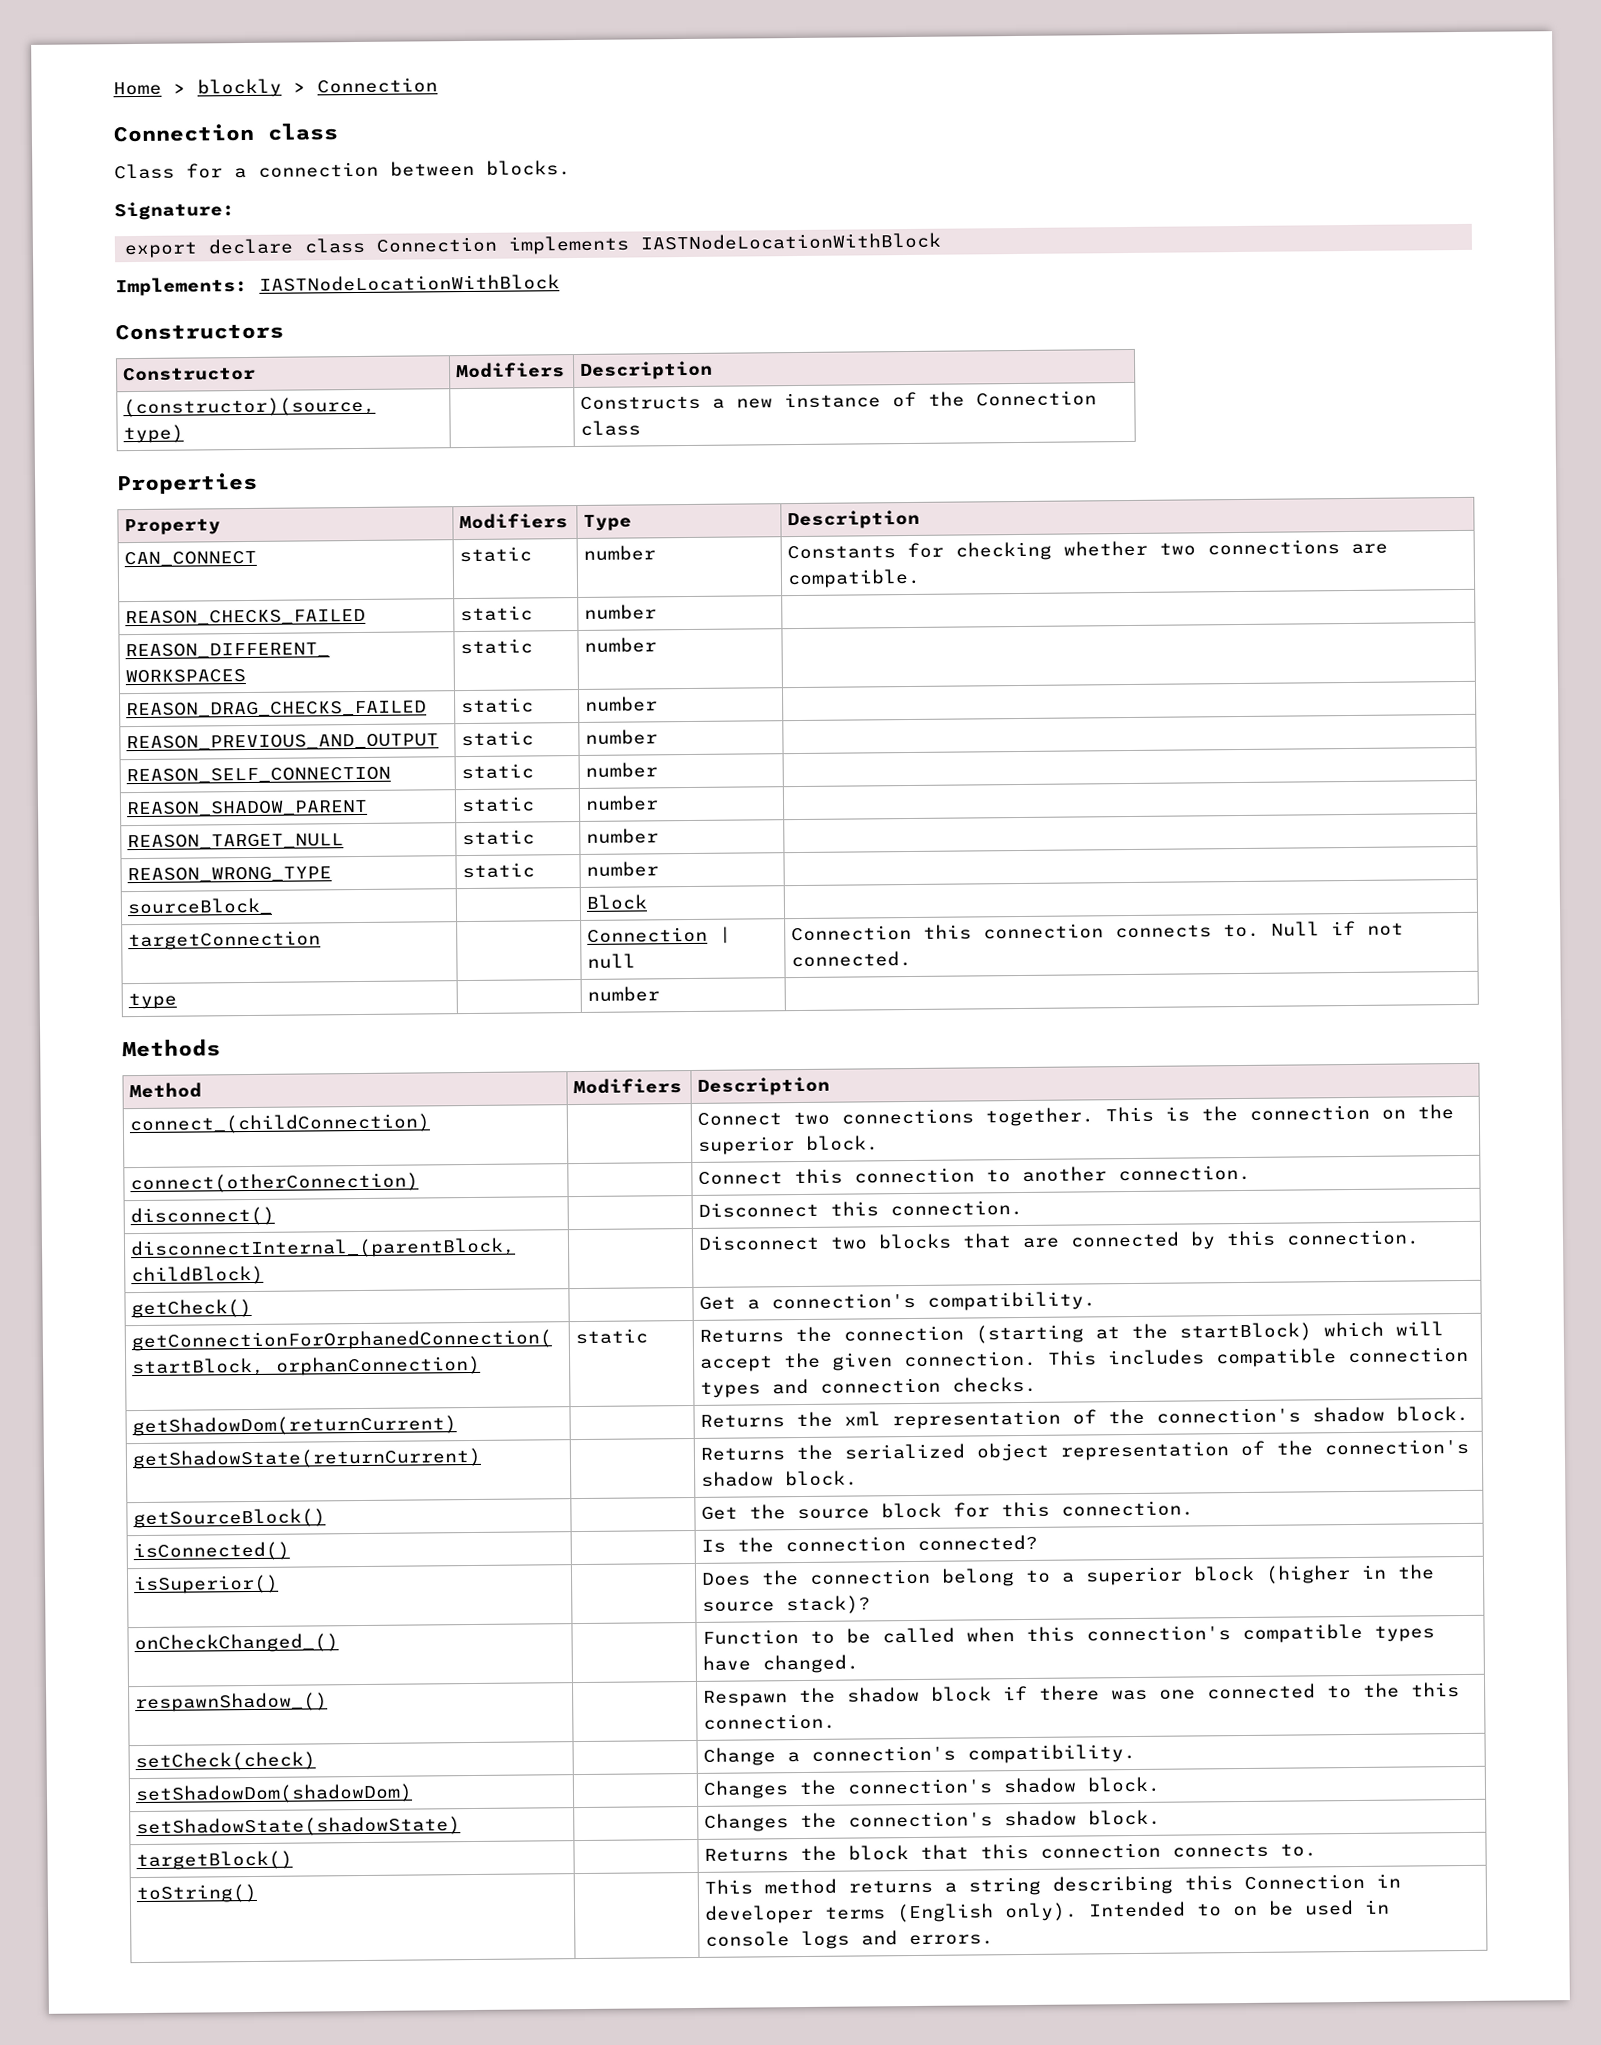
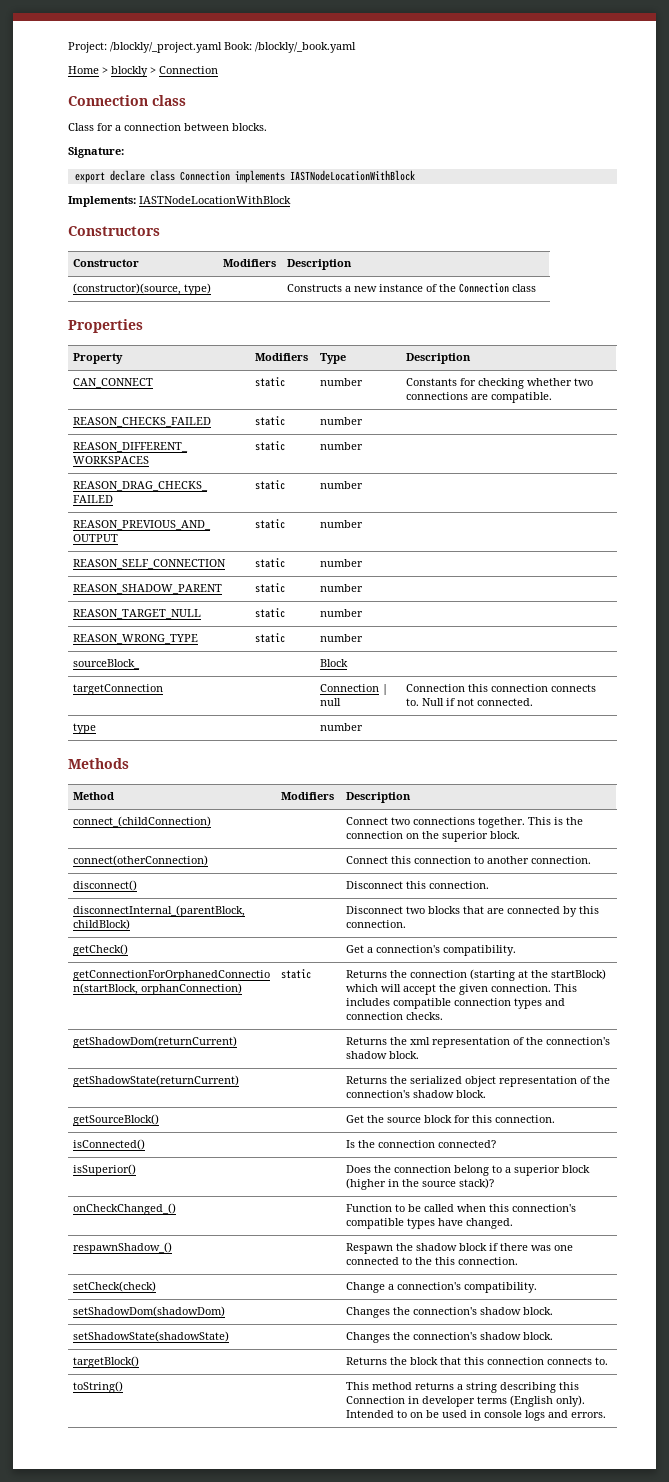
(113, 88) none -> [68,42,356,53] Project: /blockly/_project.yaml Book: /blockly/_book.yaml //

